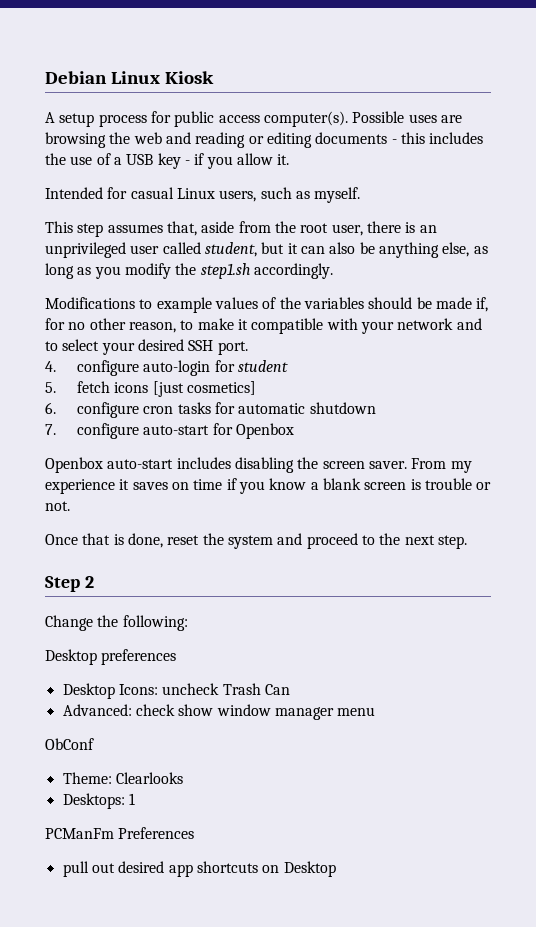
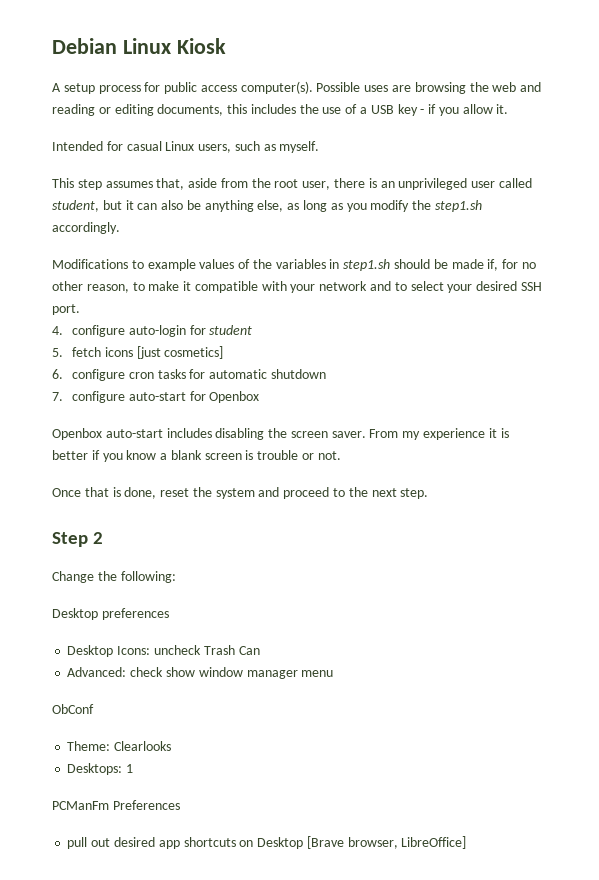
[315,132,397,144] documents - -> [157,104,224,116] documents,
(364, 303) none -> [329,259,391,271] in step1.sh
[132,479,223,490] saves on time -> [500,428,509,438] [52,450,88,460] is better
(336, 869) none -> [306,836,467,849] [Brave browser, LibreOffice]

